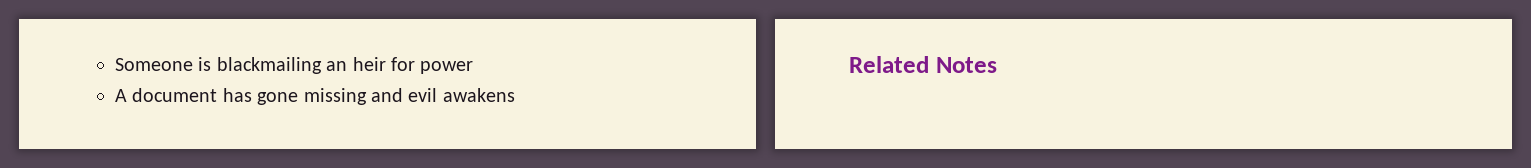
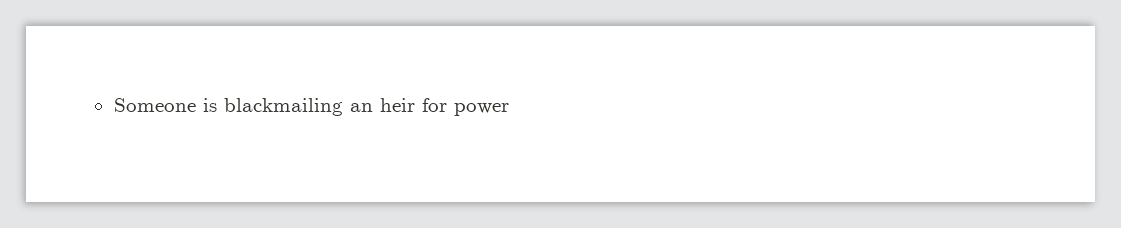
[115,88,515,105] [849,56,997,73] // A document has gone missing and evil awakens // Related Notes -> (509, 109) none

